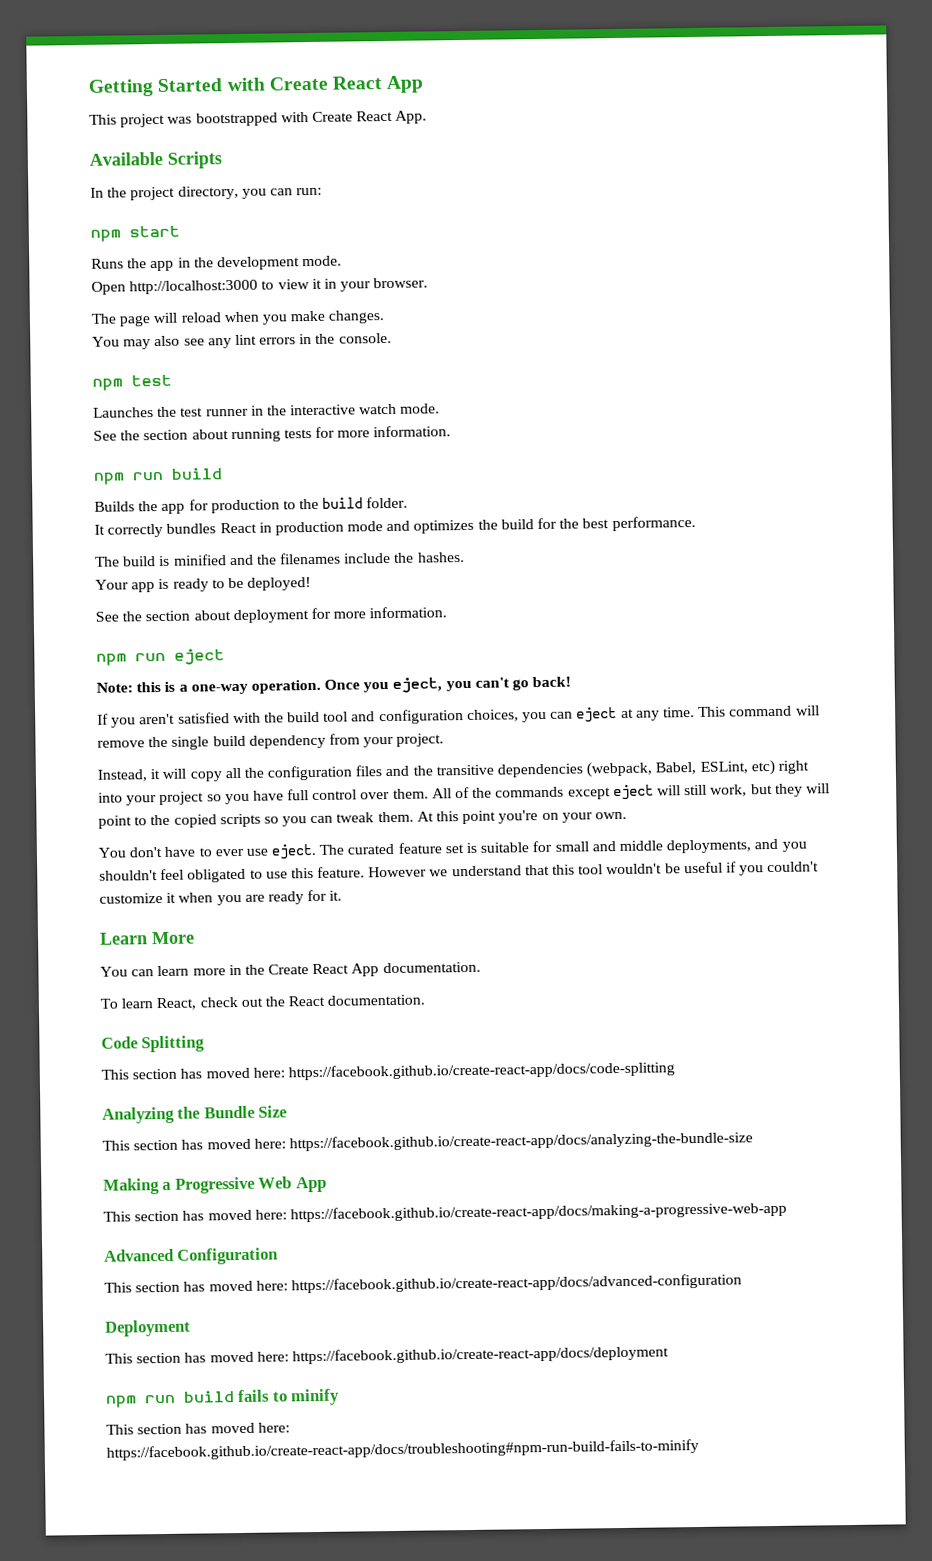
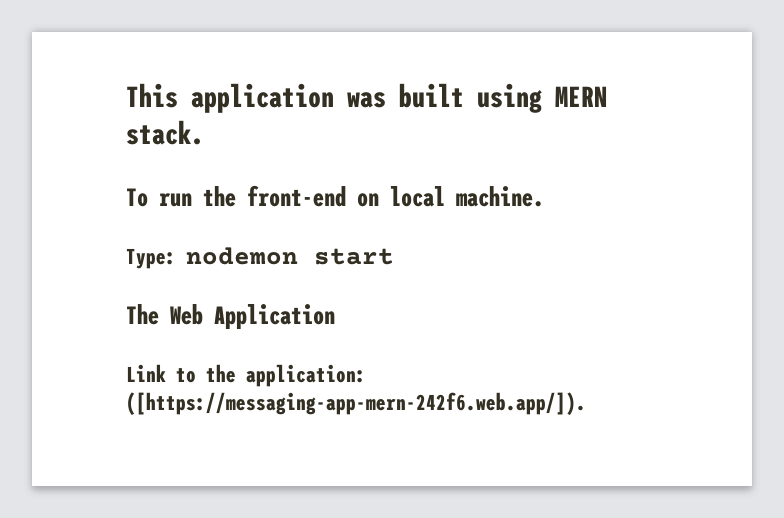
[88,75,424,97] [89,110,428,128] [89,151,222,169] [90,185,323,201] [90,225,180,242] [91,255,343,272] [91,277,429,295] [91,310,386,327] [92,332,392,350] [92,374,172,391] [93,403,441,418] [93,425,452,443] [93,467,223,485] [94,496,409,514] [94,515,696,538] [95,552,465,567] [95,577,312,593] [95,606,448,624] [96,648,225,666] [96,676,572,695] [97,705,820,728] [97,733,445,750] [97,759,809,782] [98,783,830,806] [98,810,627,829] [98,838,807,860] [99,861,820,883] [99,889,343,906] [99,931,195,945] [100,961,481,977] [100,994,426,1011] [101,1035,206,1053] [101,1061,675,1081] [102,1105,288,1124] [102,1131,753,1152] [103,1176,327,1195] [103,1201,787,1223] [104,1247,279,1265] [104,1273,742,1294] [105,1319,191,1337] [105,1345,669,1365] [106,1388,341,1408] [106,1422,290,1435] [106,1439,699,1461] Getting Started with Create React App // This project was bootstrapped with Create React App. // Available Scripts // In the project directory, you can run: // npm start // Runs the app in the development mode. // Open http://localhost:3000 to view it in your browser. // The page will reload when you make changes. // You may also see any lint errors in the console. // npm test // Launches the test runner in the interactive watch mode. // See the section about running tests for more information. // npm run build // Builds the app for production to the build folder. // It correctly bundles React in production mode and optimizes the build for the best performance. // The build is minified and the filenames include the hashes. // Your app is ready to be deployed! // See the section about deployment for more information. // npm run eject // Note: this is a one-way operation. Once you eject, you can't go back! // If you aren't satisfied with the build tool and configuration choices, you can eject at any time. This command will remove the single build dependency from your project. // Instead, it will copy all the configuration files and the transitive dependencies (webpack, Babel, ESLint, etc) right into your project so you have full control over them. All of the commands except eject will still work, but they will point to the copied scripts so you can tweak them. At this point you're on your own. // You don't have to ever use eject. The curated feature set is suitable for small and middle deployments, and you shouldn't feel obligated to use this feature. However we understand that this tool wouldn't be useful if you couldn't customize it when you are ready for it. // Learn More // You can learn more in the Create React App documentation. // To learn React, check out the React documentation. // Code Splitting // This section has moved here: https://facebook.github.io/create-react-app/docs/code-splitting // Analyzing the Bundle Size // This section has moved here: https://facebook.github.io/create-react-app/docs/analyzing-the-bundle-size // Making a Progressive Web App // This section has moved here: https://facebook.github.io/create-react-app/docs/making-a-progressive-web-app // Advanced Configuration // This section has moved here: https://facebook.github.io/create-react-app/docs/advanced-configuration // Deployment // This section has moved here: https://facebook.github.io/create-react-app/docs/deployment // npm run build fails to minify // This section has moved here: https://facebook.github.io/create-react-app/docs/troubleshooting#npm-run-build-fails-to-minify -> [126,83,607,113] [126,120,204,145] [126,185,544,207] [126,247,394,269] [126,304,335,329] [126,364,366,387] [126,392,586,415] This application was built using MERN stack. // To run the front-end on local machine. // Type: nodemon start // The Web Application // Link to the application: ([https://messaging-app-mern-242f6.web.app/]).

